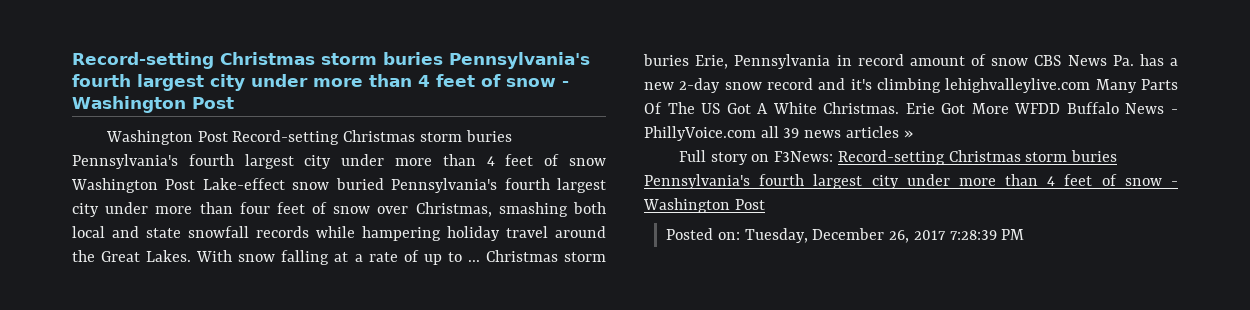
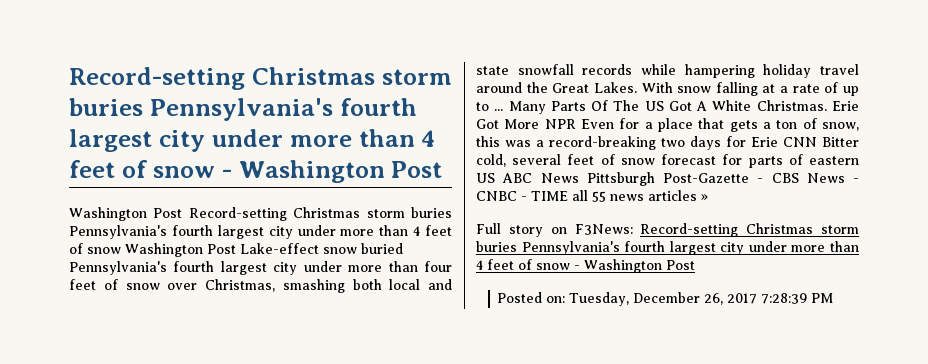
[485,250,606,262] [643,54,1178,69] [644,78,1091,93] Christmas storm buries Erie, Pennsylvania in record amount of snow CBS News Pa. has a new 2-day snow record and it's climbing lehighvalleylive.com -> (504, 110) none
[1014,102,1178,114] [644,126,800,141] WFDD Buffalo News - PhillyVoice.com all 39 -> [544,118,859,132] [476,136,859,150] [476,154,859,168] [476,172,859,186] [476,190,606,202] NPR Even for a place that gets a ton of snow, this was a record-breaking two days for Erie CNN Bitter cold, several feet of snow forecast for parts of eastern US ABC News Pittsburgh Post-Gazette - CBS News - CNBC - TIME all 55

